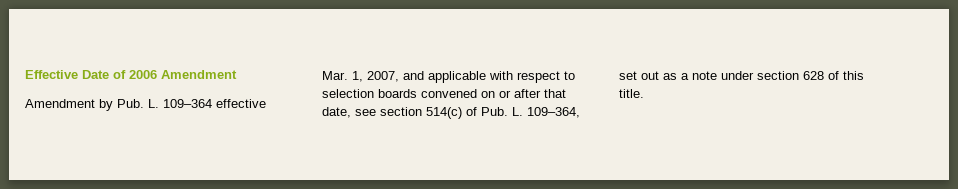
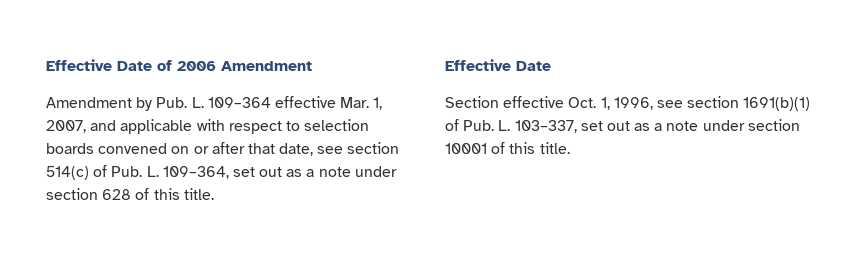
(644, 93) none -> [445,59,551,71] [445,96,811,111] [445,119,800,133] [445,142,570,154] // Effective Date // Section effective Oct. 1, 1996, see section 1691(b)(1) of Pub. L. 103–337, set out as a note under section 10001 of this title.

